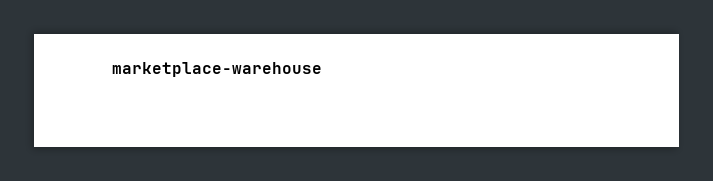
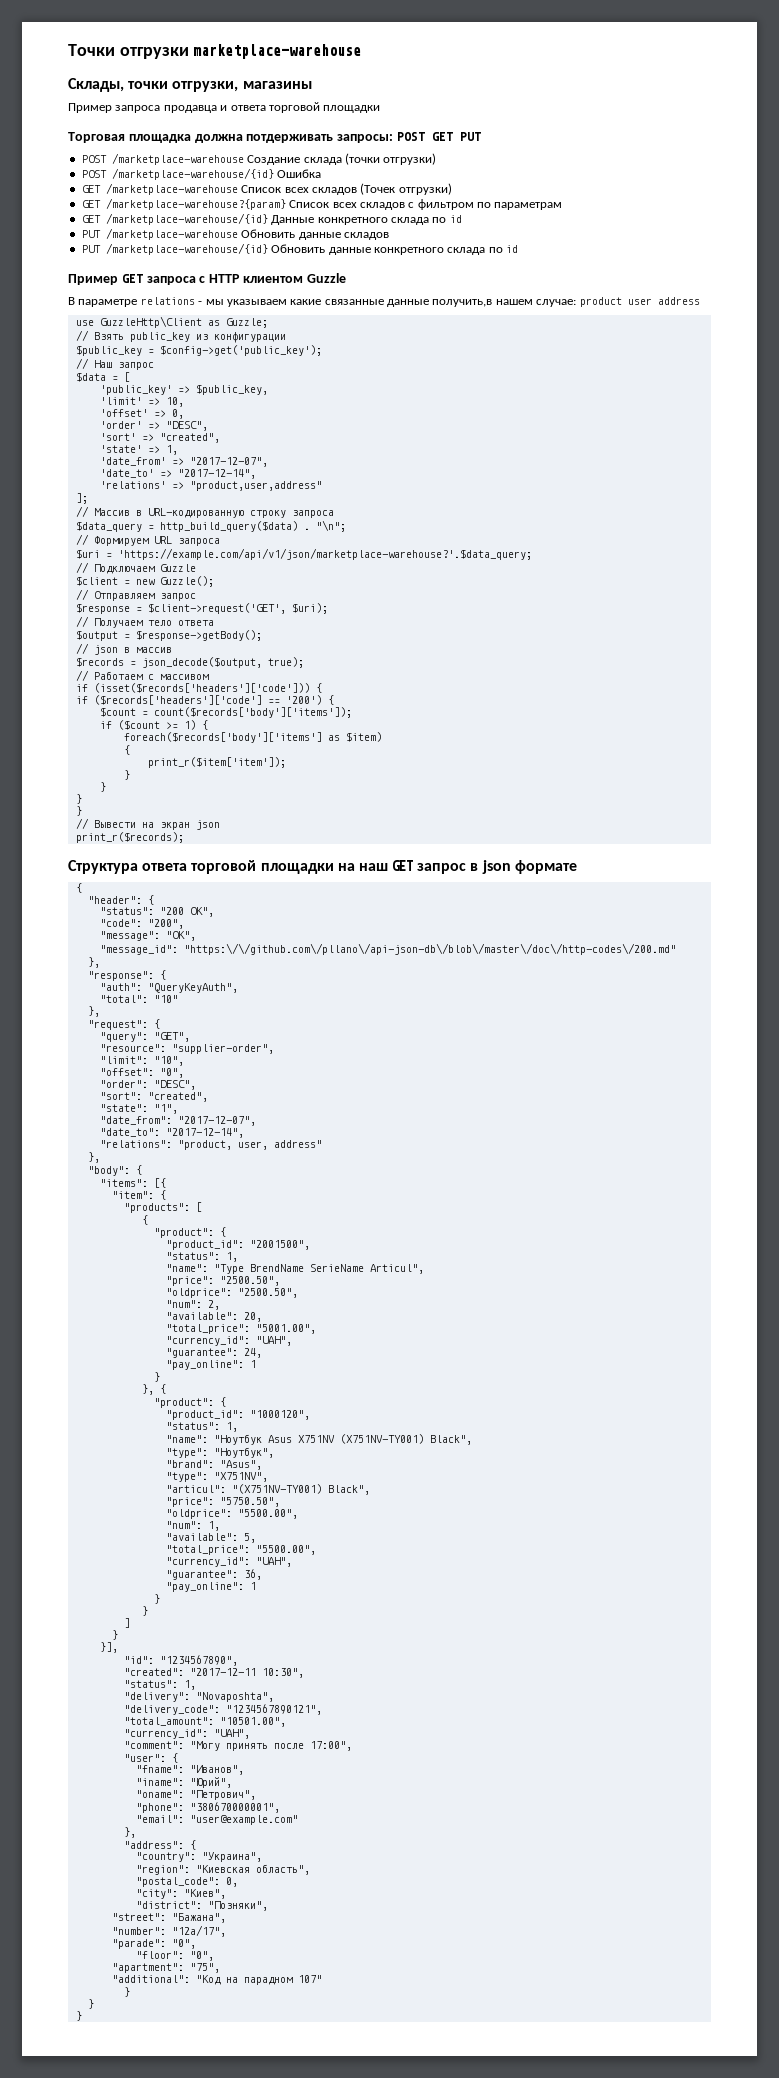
(112, 69) none -> [68,44,189,59] Точки отгрузки
(322, 69) none -> [68,78,312,92] [68,102,381,113] [68,132,481,143] [81,153,437,165] [81,168,322,180] [81,183,452,195] [81,198,563,210] [81,213,462,225] [81,228,389,240] [81,243,518,255] [68,273,346,285] [68,297,700,307] [75,316,268,328] [75,330,286,343] [75,345,322,356] [75,358,154,370] [75,372,130,382] [99,384,268,395] [99,397,184,407] [99,409,184,419] [99,421,208,431] [99,433,220,443] [99,445,178,455] [99,457,268,467] [99,469,256,479] [99,481,322,491] [75,493,88,504] [75,506,334,518] [75,520,346,532] [75,534,220,546] [75,548,532,560] [75,562,196,574] [75,576,214,587] [75,589,196,601] [75,603,328,614] [75,616,214,628] [75,630,262,641] [75,643,172,655] [75,657,304,668] [75,670,209,681] [75,683,322,693] [75,695,334,705] [99,707,352,718] [99,720,208,730] [123,732,382,743] [123,745,130,755] [147,757,286,768] [123,770,130,780] [99,782,106,792] [75,794,82,804] [75,806,82,816] [75,818,220,830] [75,832,184,843] [68,860,577,874] [75,883,82,893] [87,895,154,905] [99,907,214,917] [99,919,184,929] [99,931,196,941] [99,943,676,955] [87,957,100,968] [87,970,166,981] [99,983,238,993] [99,995,178,1003] [87,1006,100,1017] [87,1019,160,1030] [99,1032,190,1042] [99,1044,274,1054] [99,1056,184,1066] [99,1068,184,1078] [99,1080,196,1090] [99,1092,208,1102] [99,1104,178,1114] [99,1116,256,1126] [99,1128,244,1138] [99,1140,322,1150] [87,1152,100,1163] [87,1165,142,1176] [99,1178,166,1188] [111,1190,166,1200] [123,1202,202,1213] [141,1215,148,1225] [153,1227,226,1238] [165,1240,310,1250] [165,1252,238,1262] [165,1264,424,1274] [165,1276,280,1286] [165,1288,298,1298] [165,1300,220,1310] [165,1312,262,1322] [165,1324,316,1334] [165,1336,292,1346] [165,1348,262,1358] [165,1360,256,1370] [153,1372,160,1382] [141,1384,166,1395] [153,1397,226,1408] [165,1410,310,1420] [165,1422,238,1432] [165,1434,472,1445] [165,1447,274,1458] [165,1460,262,1470] [165,1472,268,1482] [165,1484,370,1495] [165,1497,280,1507] [165,1509,298,1519] [165,1521,220,1531] [165,1533,256,1543] [165,1545,316,1555] [165,1557,292,1567] [165,1569,262,1580] [165,1582,256,1592] [153,1594,160,1604] [141,1606,148,1616] [123,1618,130,1628] [111,1630,118,1640] [99,1642,118,1653] [123,1655,238,1666] [123,1668,304,1678] [123,1680,196,1690] [123,1692,274,1702] [123,1704,322,1715] [123,1717,286,1727] [123,1729,250,1739] [123,1741,352,1751] [123,1753,178,1763] [135,1765,244,1775] [135,1777,232,1788] [135,1790,256,1800] [135,1802,280,1813] [135,1815,298,1825] [123,1827,136,1838] [123,1840,196,1850] [135,1852,262,1862] [135,1864,310,1875] [135,1877,238,1887] [135,1889,226,1899] [135,1901,268,1911] [111,1913,226,1923] [111,1925,226,1937] [111,1939,196,1949] [135,1951,214,1961] [111,1963,220,1973] [111,1975,322,1985] [123,1987,130,1997] [87,1999,94,2009] [75,2011,82,2021] // Склады, точки отгрузки, магазины // Пример запроса продавца и ответа торговой площадки // Торговая площадка должна потдерживать запросы: POST GET PUT // POST /marketplace-warehouse Создание склада (точки отгрузки) // POST /marketplace-warehouse/{id} Ошибка // GET /marketplace-warehouse Список всех складов (Точек отгрузки) // GET /marketplace-warehouse?{param} Список всех складов с фильтром по параметрам // GET /marketplace-warehouse/{id} Данные конкретного склада по id // PUT /marketplace-warehouse Обновить данные складов // PUT /marketplace-warehouse/{id} Обновить данные конкретного склада по id // Пример GET запроса с HTTP клиентом Guzzle // В параметре relations - мы указываем какие связанные данные получить,в нашем случае: product user address // use GuzzleHttp\Client as Guzzle; // // Взять public_key из конфигурации // $public_key = $config->get('public_key'); // // Наш запрос // $data = [ // 'public_key' => $public_key, // 'limit' => 10, // 'offset' => 0, // 'order' => "DESC", // 'sort' => "created", // 'state' => 1, // 'date_from' => "2017-12-07", // 'date_to' => "2017-12-14", // 'relations' => "product,user,address" // ]; // // Массив в URL-кодированную строку запроса // $data_query = http_build_query($data) . "\n"; // // Формируем URL запроса // $uri = 'https://example.com/api/v1/json/marketplace-warehouse?'.$data_query; // // Подключаем Guzzle // $client = new Guzzle(); // // Отправляем запрос // $response = $client->request('GET', $uri); // // Получаем тело ответа // $output = $response->getBody(); // // json в массив // $records = json_decode($output, true); // // Работаем с массивом // if (isset($records['headers']['code'])) { // if ($records['headers']['code'] == '200') { // $count = count($records['body']['items']); // if ($count >= 1) { // foreach($records['body']['items'] as $item) // { // print_r($item['item']); // } // } // } // } // // Вывести на экран json // print_r($records); // Структура ответа торговой площадки на наш GET запрос в json формате // { // "header": { // "status": "200 OK", // "code": "200", // "message": "OK", // "message_id": "https:\/\/github.com\/pllano\/api-json-db\/blob\/master\/doc\/http-codes\/200.md" // }, // "response": { // "auth": "QueryKeyAuth", // "total": "10" // }, // "request": { // "query": "GET", // "resource": "supplier-order", // "limit": "10", // "offset": "0", // "order": "DESC", // "sort": "created", // "state": "1", // "date_from": "2017-12-07", // "date_to": "2017-12-14", // "relations": "product, user, address" // }, // "body": { // "items": [{ // "item": { // "products": [ // { // "product": { // "product_id": "2001500", // "status": 1, // "name": "Type BrendName SerieName Articul", // "price": "2500.50", // "oldprice": "2500.50", // "num": 2, // "available": 20, // "total_price": "5001.00", // "currency_id": "UAH", // "guarantee": 24, // "pay_online": 1 // } // }, { // "product": { // "product_id": "1000120", // "status": 1, // "name": "Ноутбук Asus X751NV (X751NV-TY001) Black", // "type": "Ноутбук", // "brand": "Asus", // "type": "X751NV", // "articul": "(X751NV-TY001) Black", // "price": "5750.50", // "oldprice": "5500.00", // "num": 1, // "available": 5, // "total_price": "5500.00", // "currency_id": "UAH", // "guarantee": 36, // "pay_online": 1 // } // } // ] // } // }], // "id": "1234567890", // "created": "2017-12-11 10:30", // "status": 1, // "delivery": "Novaposhta", // "delivery_code": "1234567890121", // "total_amount": "10501.00", // "currency_id": "UAH", // "comment": "Могу принять после 17:00", // "user": { // "fname": "Иванов", // "iname": "Юрий", // "oname": "Петрович", // "phone": "380670000001", // "email": "user@example.com" // }, // "address": { // "country": "Украина", // "region": "Киевская область", // "postal_code": 0, // "city": "Киев", // "district": "Позняки", // "street": "Бажана", // "number": "12а/17", // "parade": "0", // "floor": "0", // "apartment": "75", // "additional": "Код на парадном 107" // } // } // }

